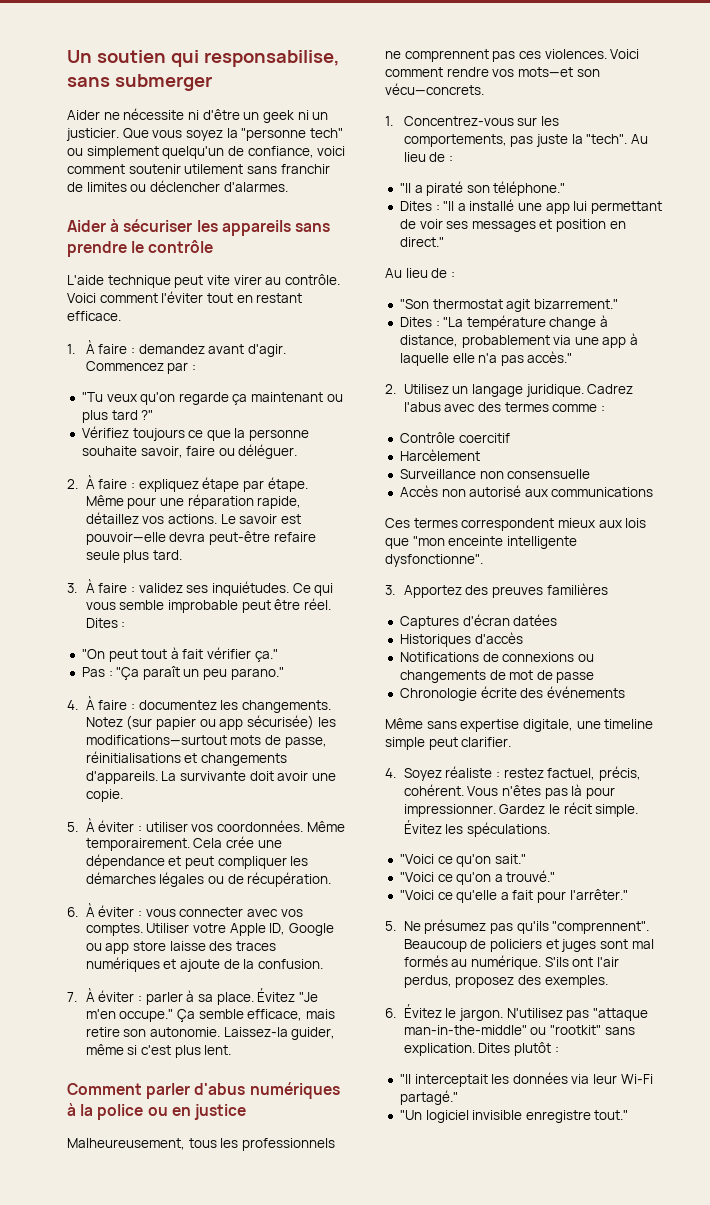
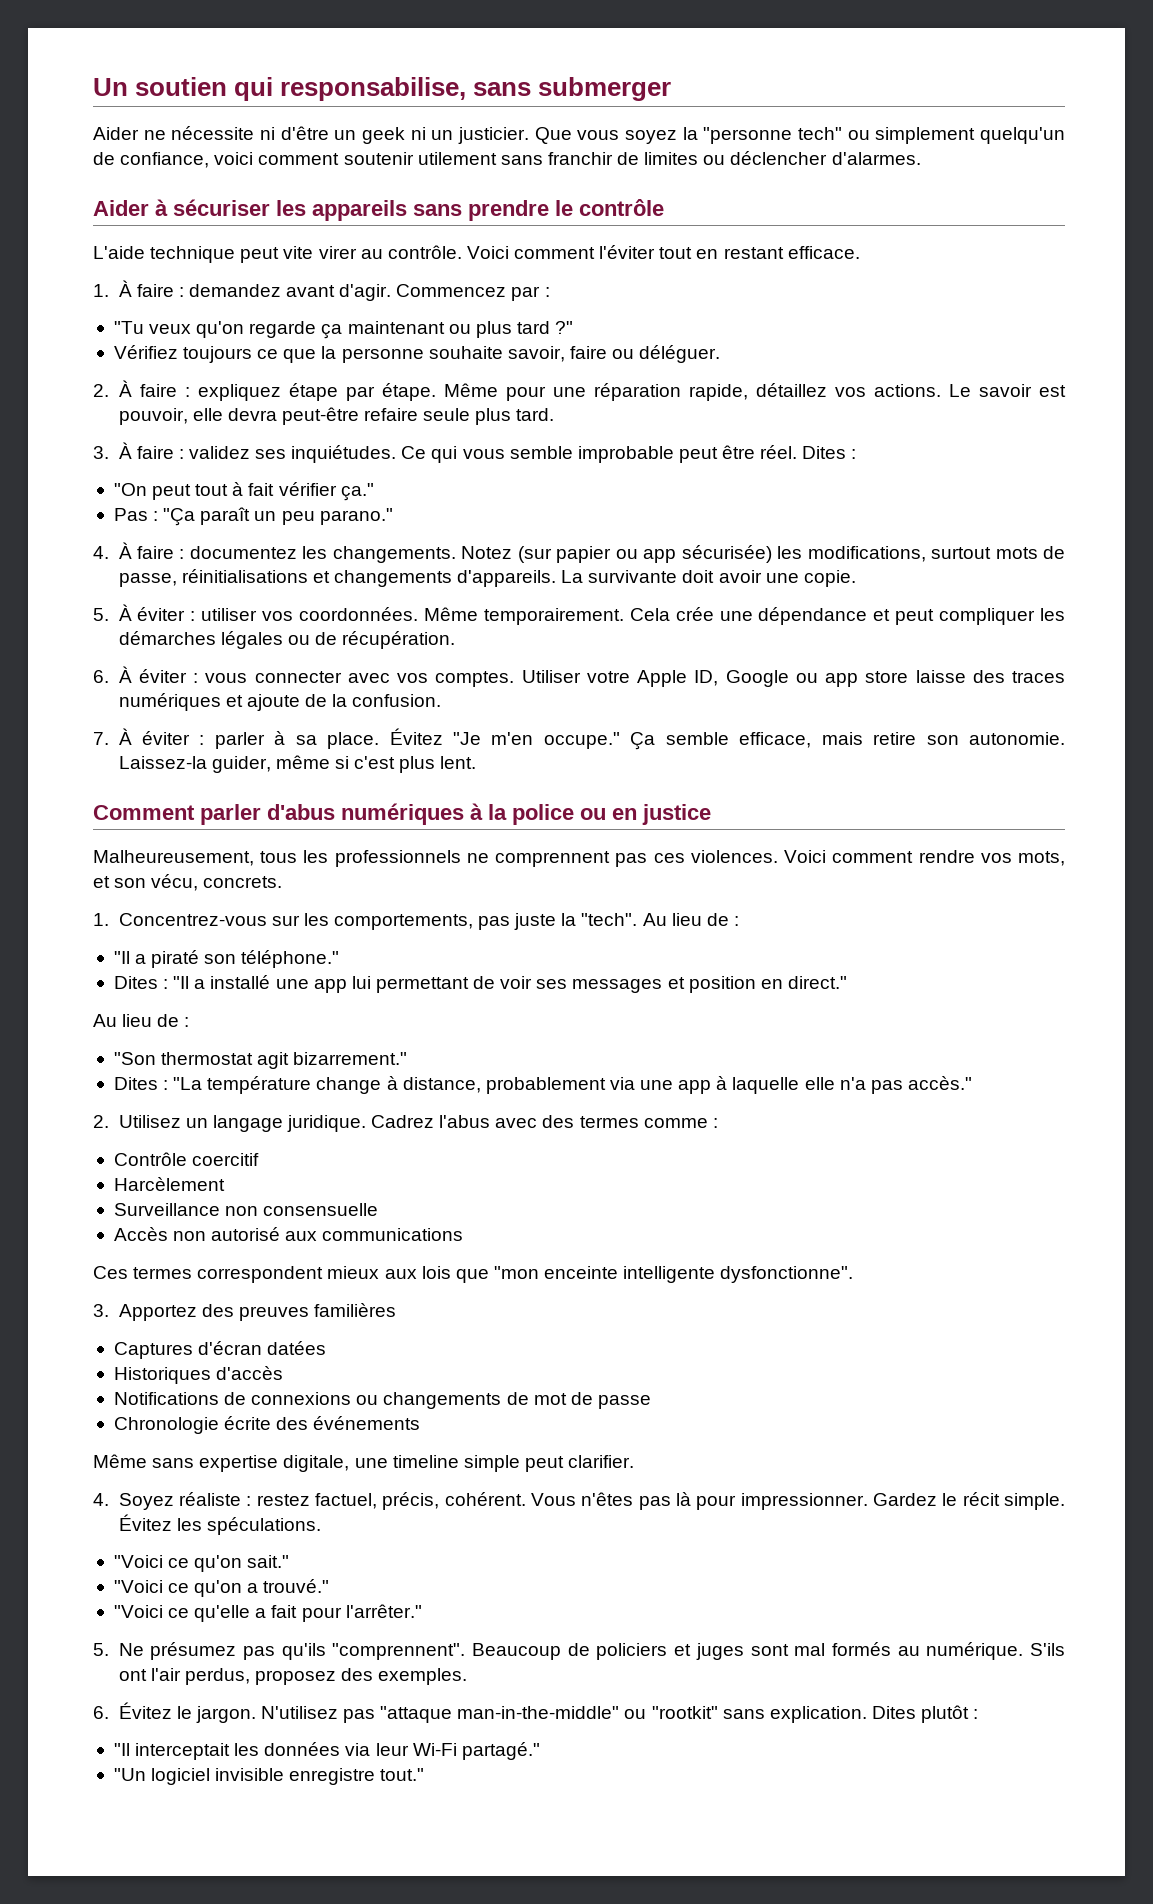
[85,532,166,545] pouvoir—elle -> [118,408,223,425] pouvoir, elle
[85,735,227,745] modifications—surtout -> [807,546,992,562] modifications, surtout
[517,67,600,77] [385,83,484,95] mots—et son vécu—concrets. -> [1018,851,1066,866] [93,874,283,891] mots, et son vécu, concrets.

